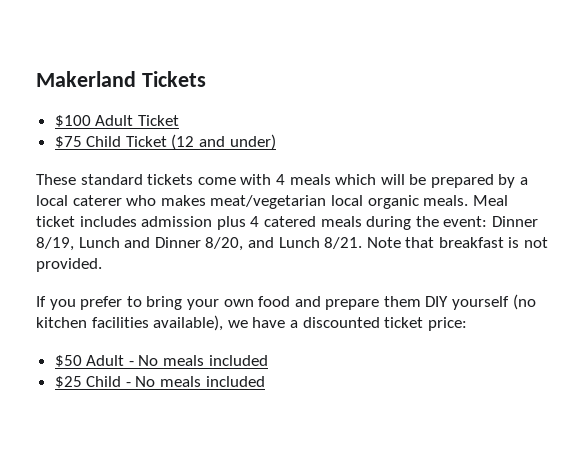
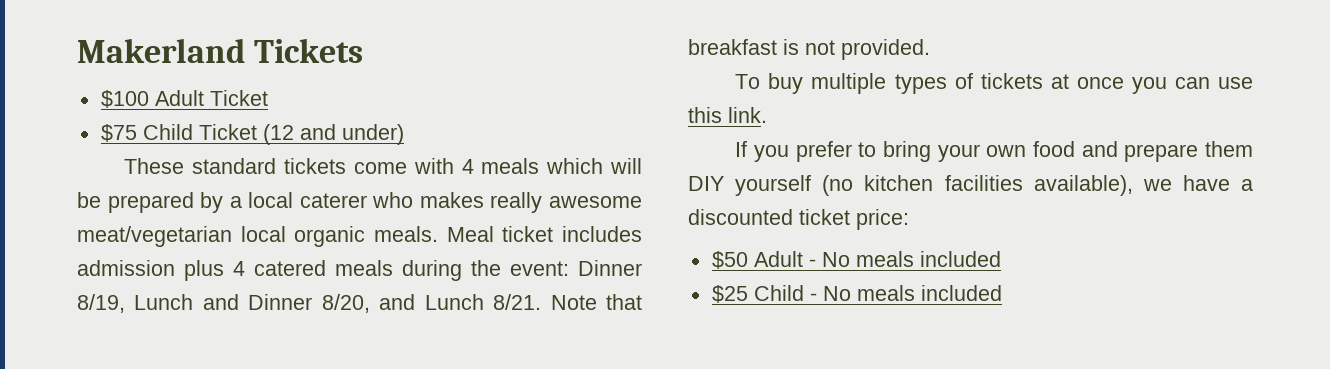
(206, 200) none -> [490,192,642,213] really awesome
(102, 265) none -> [735,73,1253,94] [688,107,767,123] // To buy multiple types of tickets at once you can use this link.

